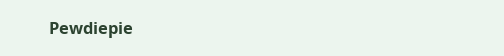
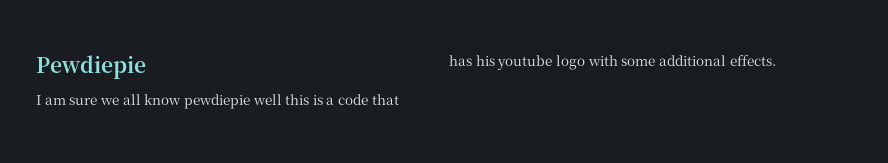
(133, 30) none -> [36,94,399,109] [449,55,776,70] // I am sure we all know pewdiepie well this is a code that has his youtube logo with some additional effects.

